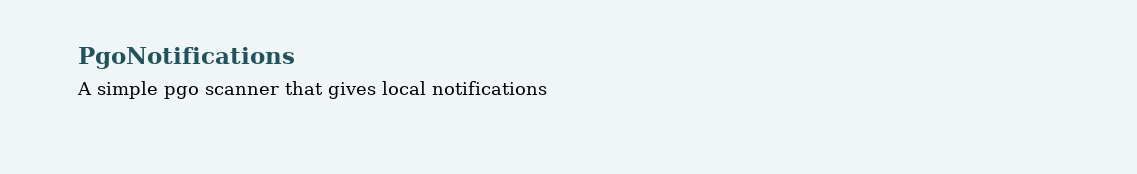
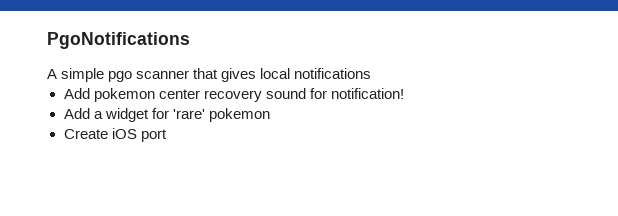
(547, 88) none -> [63,88,404,102] [63,108,270,122] [63,128,167,142] // Add pokemon center recovery sound for notification! // Add a widget for 'rare' pokemon // Create iOS port

